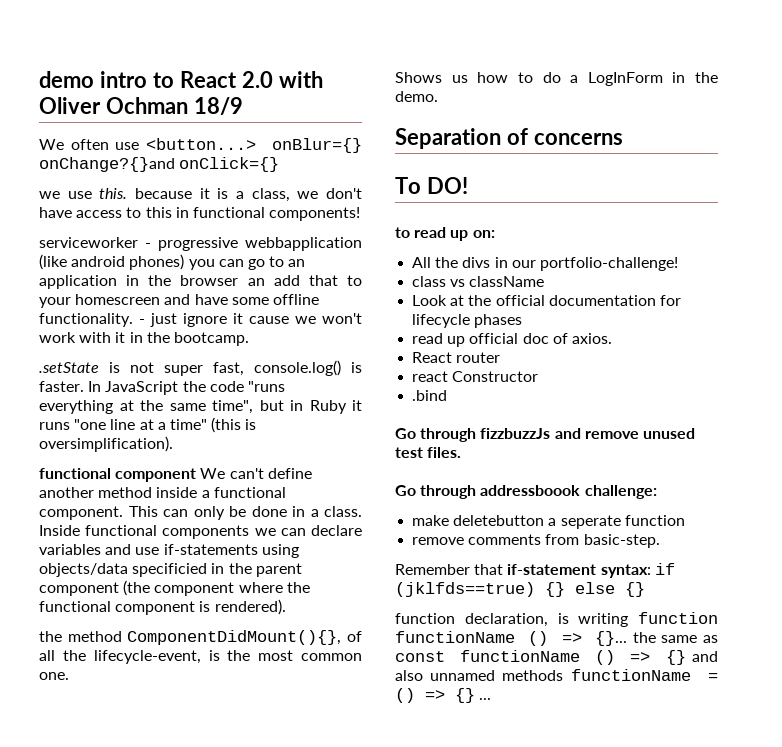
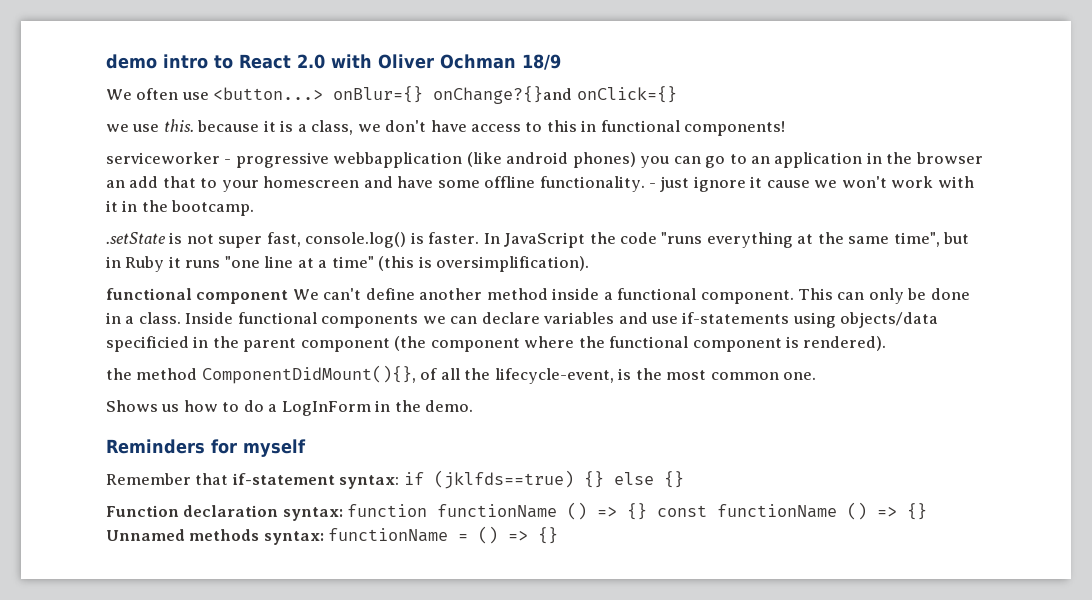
[395,128,623,149] [395,177,468,194] [395,227,495,241] [412,257,678,271] [412,276,545,287] [412,295,681,306] [412,314,523,328] [412,333,612,347] [412,352,501,363] [412,371,539,382] [412,390,448,401] [395,428,695,442] [395,447,462,458] [395,485,657,499] [412,515,685,529] [412,534,660,548] Separation of concerns // To DO! // to read up on: // All the divs in our portfolio-challenge! // class vs className // Look at the official documentation for lifecycle phases // read up official doc of axios. // React router // react Constructor // .bind // Go through fizzbuzzJs and remove unused test files. // Go through addressboook challenge: // make deletebutton a seperate function // remove comments from basic-step. -> [106,439,306,457] Reminders for myself
[395,612,718,627] [395,631,718,646] function declaration, is writing function functionName () => {}... the same as -> [106,502,648,521] Function declaration syntax: function functionName () => {}
[692,651,718,662] [395,670,564,681] and also unnamed methods -> [106,529,324,545] Unnamed methods syntax:
[479,698,492,700] ... -> (559, 535) none

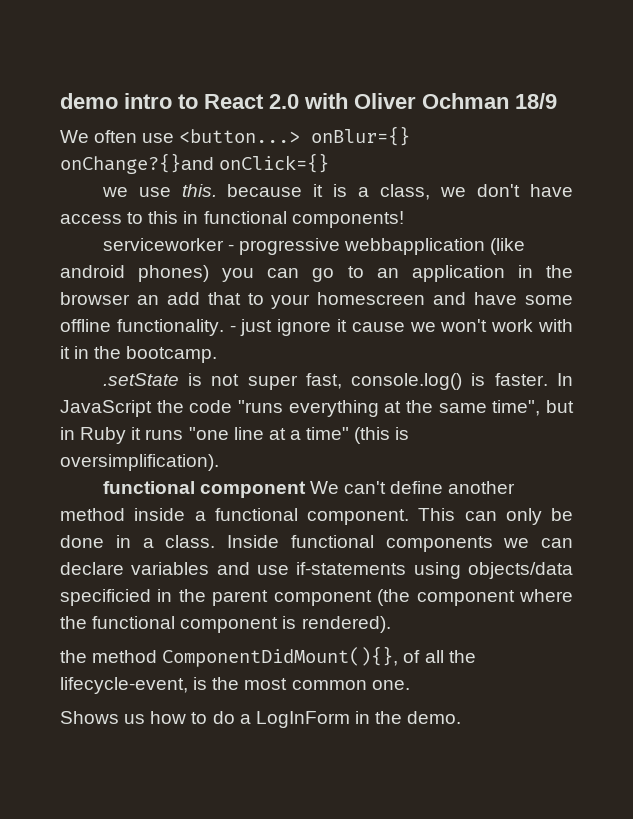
[106,439,306,457] [106,470,684,489] [106,502,928,521] [106,526,559,545] // Reminders for myself // Remember that if-statement syntax: if (jklfds==true) {} else {} // Function declaration syntax: function functionName () => {} const functionName () => {} Unnamed methods syntax: functionName = () => {} -> (462, 717) none

